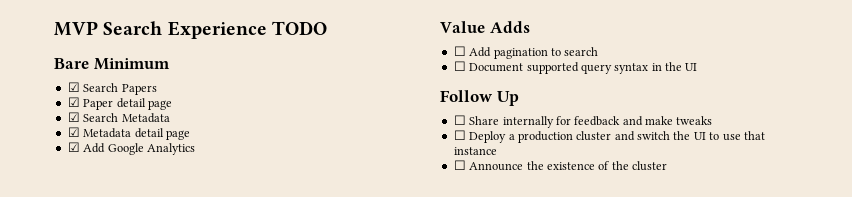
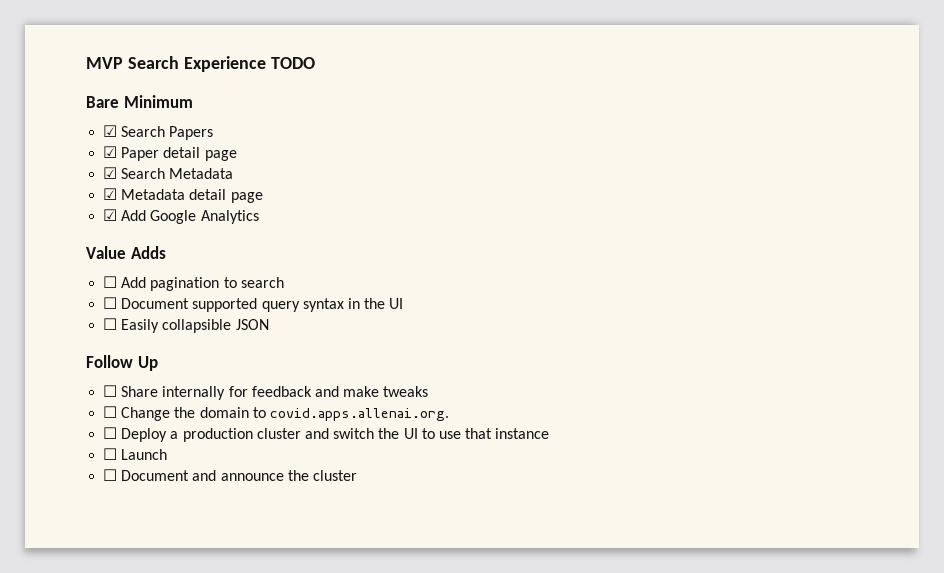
(698, 67) none -> [103,318,269,333] // ☐ Easily collapsible JSON
(713, 120) none -> [103,406,449,421] // ☐ Change the domain to covid.apps.allenai.org.
[469,161,610,171] Announce the existence of -> [121,449,168,460] [103,469,284,481] Launch // ☐ Document and announce

